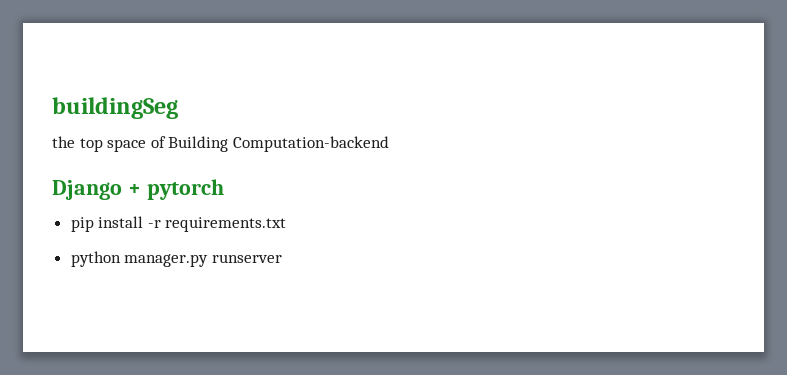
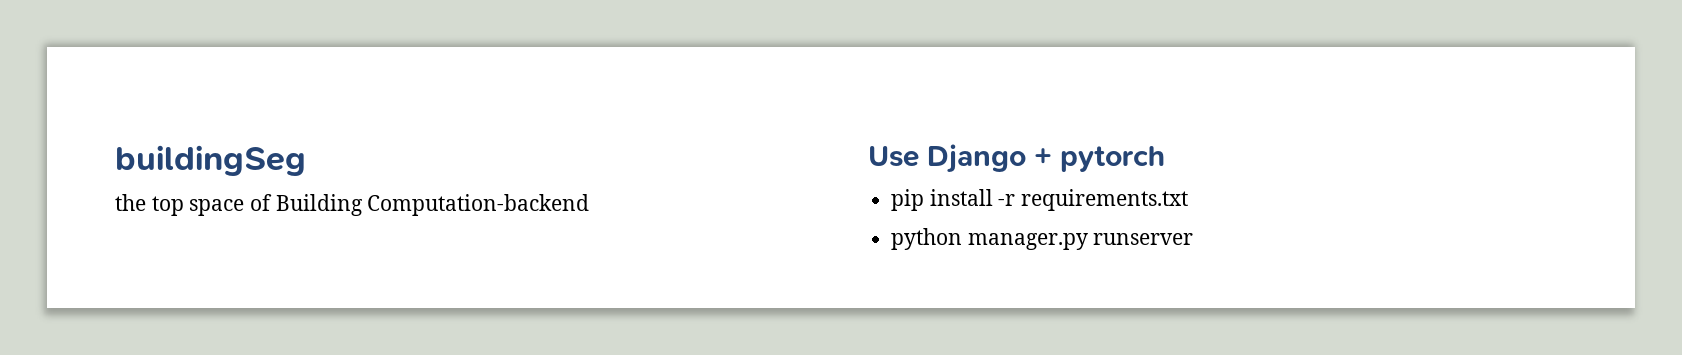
(389, 144) none -> [868,146,919,167] Use

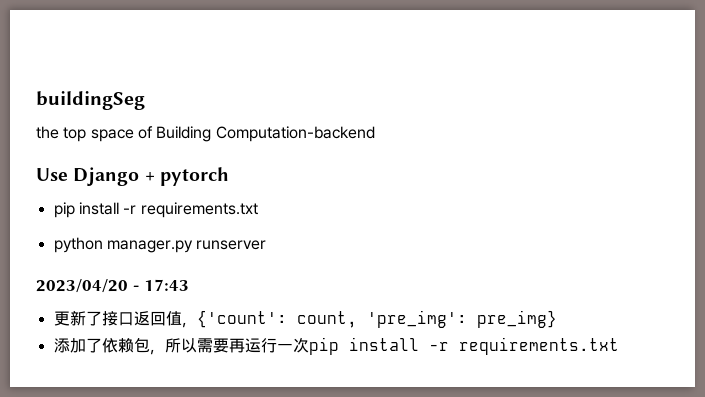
(1194, 239) none -> [36,279,189,293] [53,310,557,328] [53,337,619,355] // 2023/04/20 - 17:43 // 更新了接口返回值，{'count': count, 'pre_img': pre_img} // 添加了依赖包，所以需要再运行一次pip install -r requirements.txt

